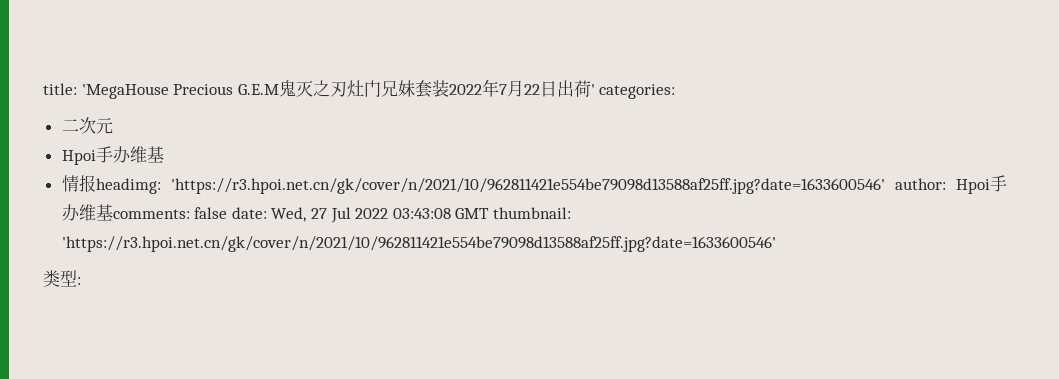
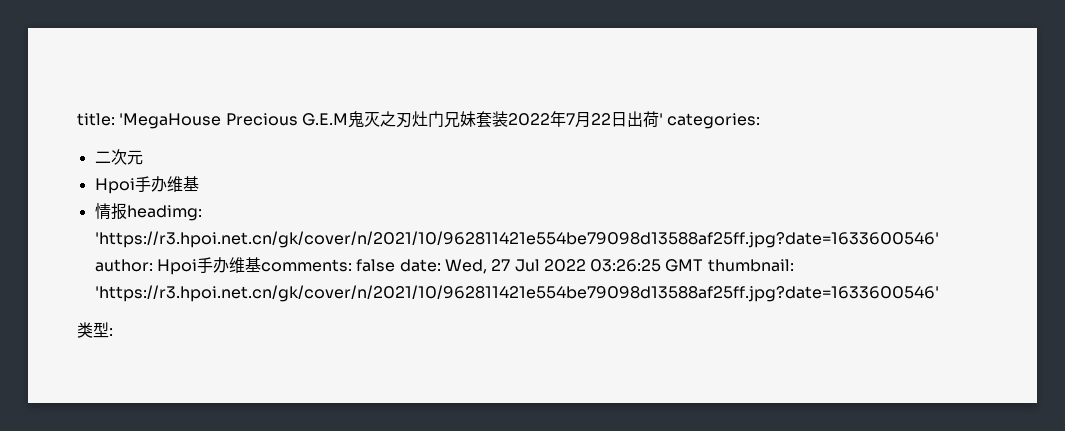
[392,208,451,219] 03:43:08 -> [590,259,662,272] 03:26:25

